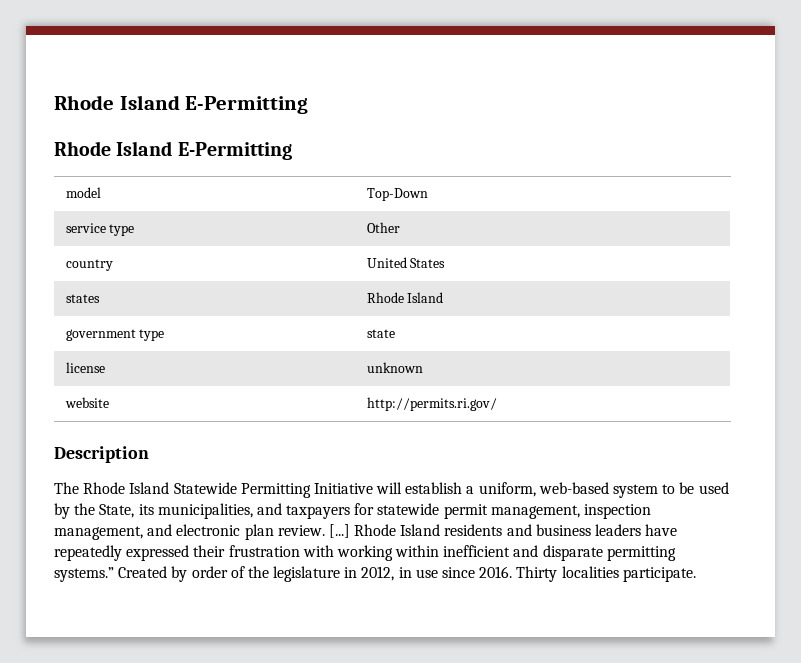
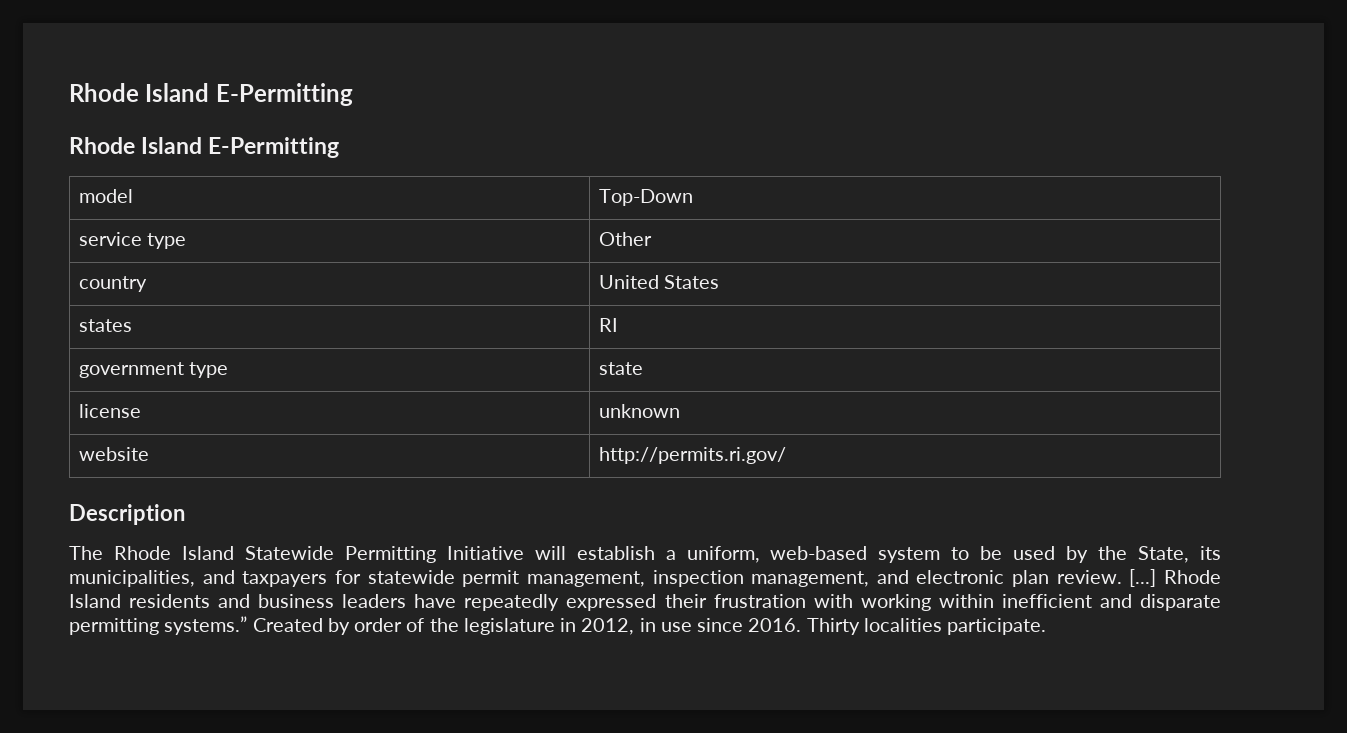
[366,292,444,303] Rhode Island -> [598,318,618,332] RI

